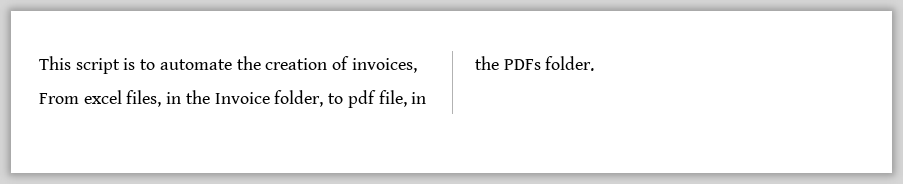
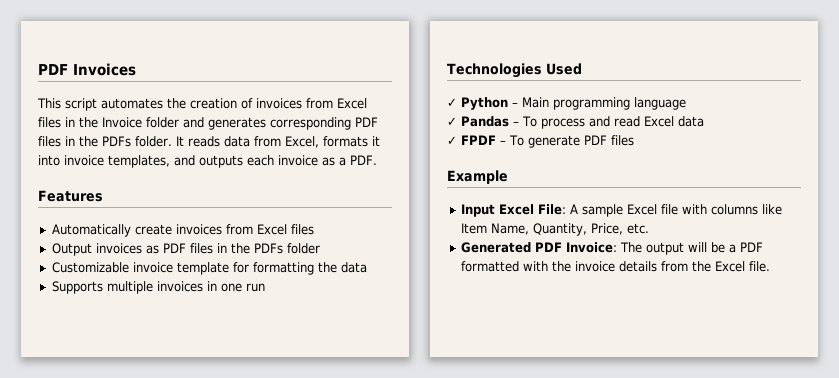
[39,56,417,74] [39,90,427,108] [475,56,595,71] This script is to automate the creation of invoices, // From excel files, in the Invoice folder, to pdf file, in the PDFs folder. -> [38,63,136,76] [37,98,367,111] [38,117,378,130] [38,136,380,148] [38,155,377,168] [38,190,103,202] [51,224,314,237] [51,243,320,256] [51,262,367,275] [51,281,265,294] [447,63,582,78] [447,97,686,110] [447,116,704,129] [447,135,634,148] [447,170,508,184] [460,204,782,217] [460,223,649,236] [460,242,763,255] [460,261,770,272] PDF Invoices // This script automates the creation of invoices from Excel files in the Invoice folder and generates corresponding PDF files in the PDFs folder. It reads data from Excel, formats it into invoice templates, and outputs each invoice as a PDF. // Features // Automatically create invoices from Excel files // Output invoices as PDF files in the PDFs folder // Customizable invoice template for formatting the data // Supports multiple invoices in one run // Technologies Used // ✓ Python – Main programming language // ✓ Pandas – To process and read Excel data // ✓ FPDF – To generate PDF files // Example // Input Excel File: A sample Excel file with columns like Item Name, Quantity, Price, etc. // Generated PDF Invoice: The output will be a PDF formatted with the invoice details from the Excel file.

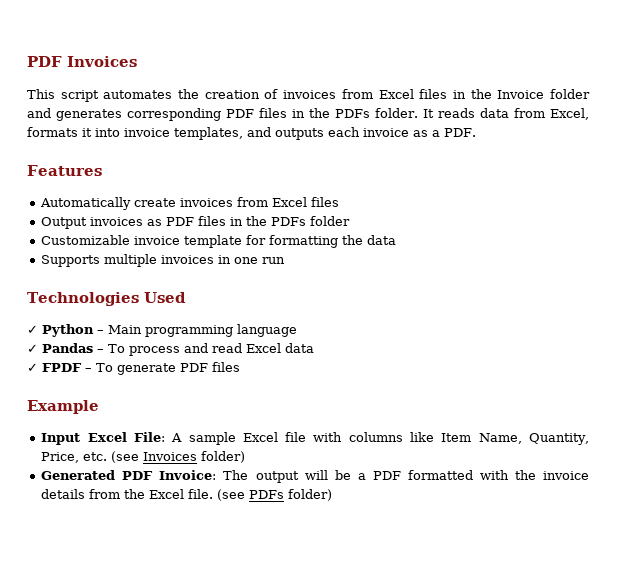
(649, 228) none -> [111,451,246,463] (see Invoices folder)
(770, 266) none -> [217,489,333,501] (see PDFs folder)

